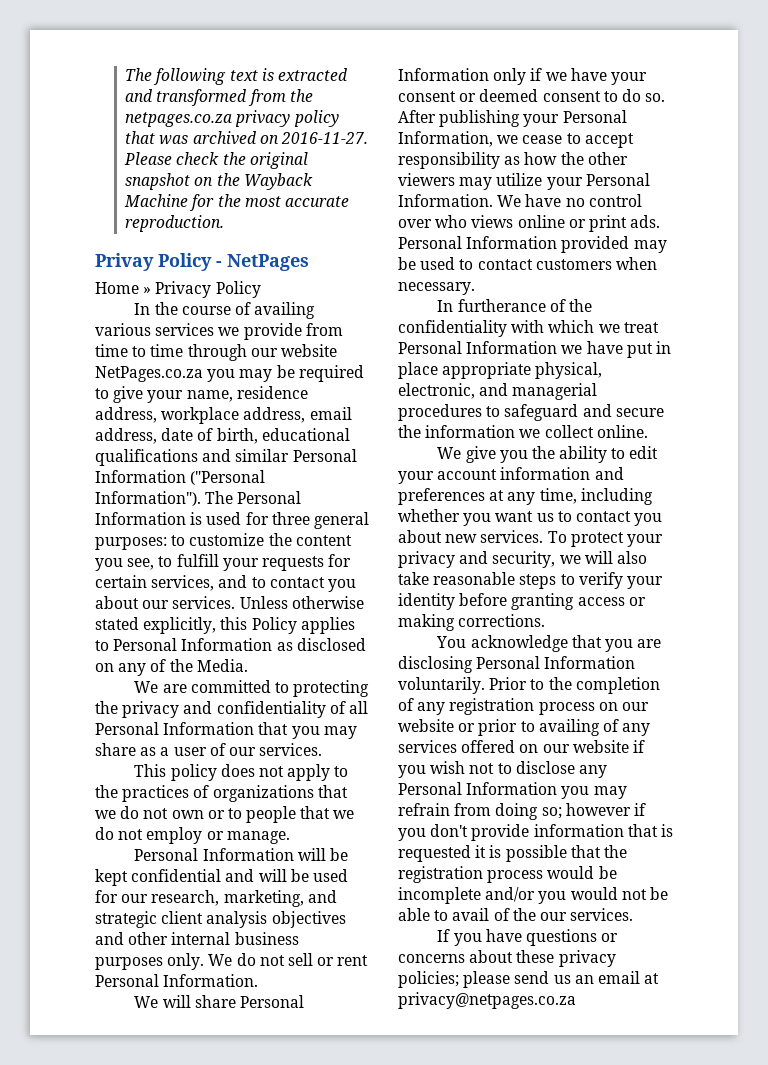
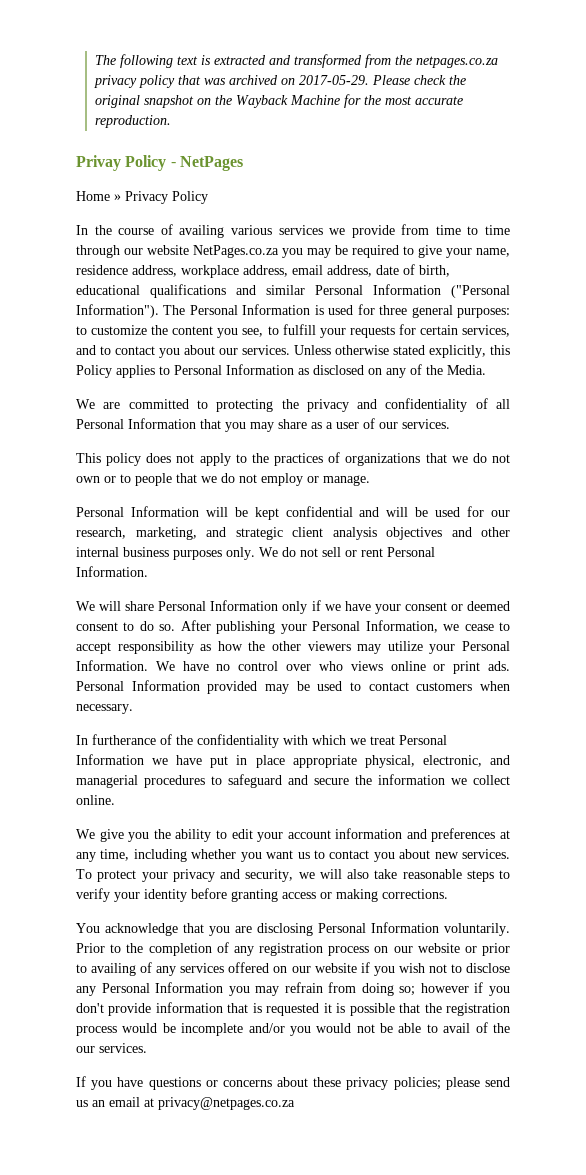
[280,132,368,144] 2016-11-27. -> [298,75,369,85] 2017-05-29.

